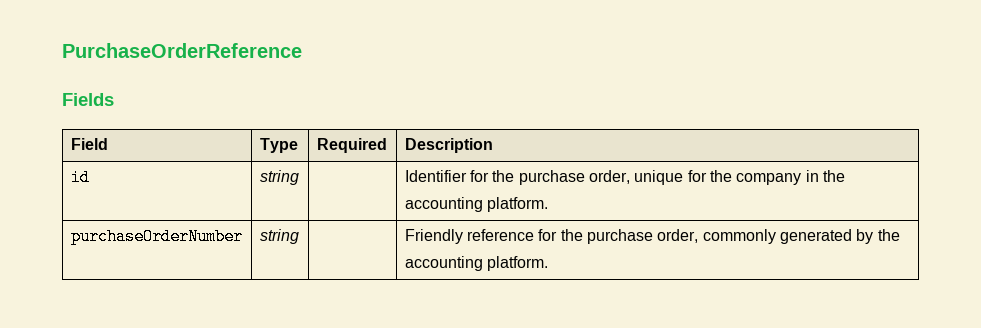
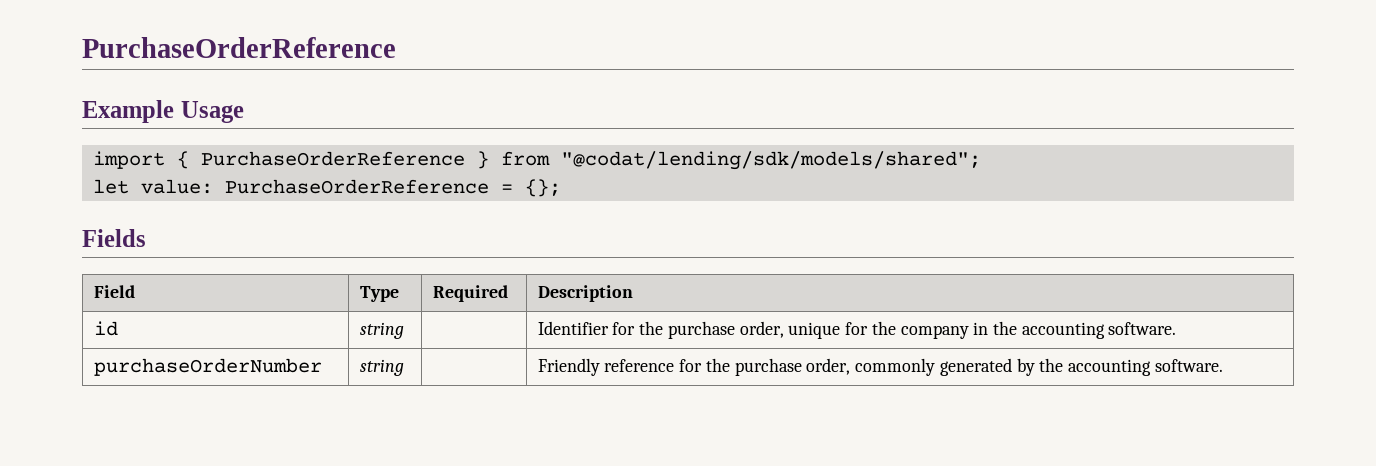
[62,43,302,58] PurchaseOrderReference -> [82,37,396,58] [82,100,244,123] [92,151,981,170] [92,179,561,197] PurchaseOrderReference // Example Usage // import { PurchaseOrderReference } from "@codat/lending/sdk/models/shared"; // let value: PurchaseOrderReference = {};
[486,197,548,212] platform. -> [1108,322,1177,335] software.
[486,256,548,271] platform. -> [1154,359,1223,372] software.

